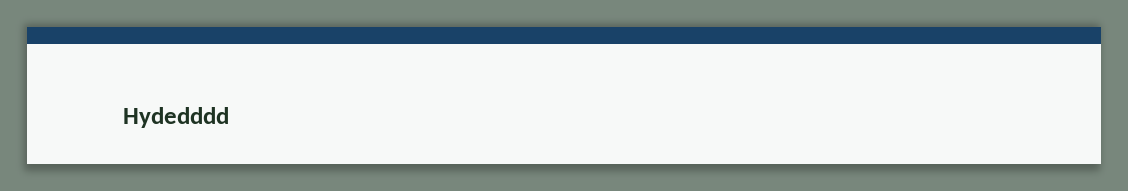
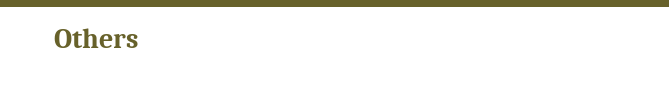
[123,107,229,128] Hydedddd -> [54,28,138,48] Others

